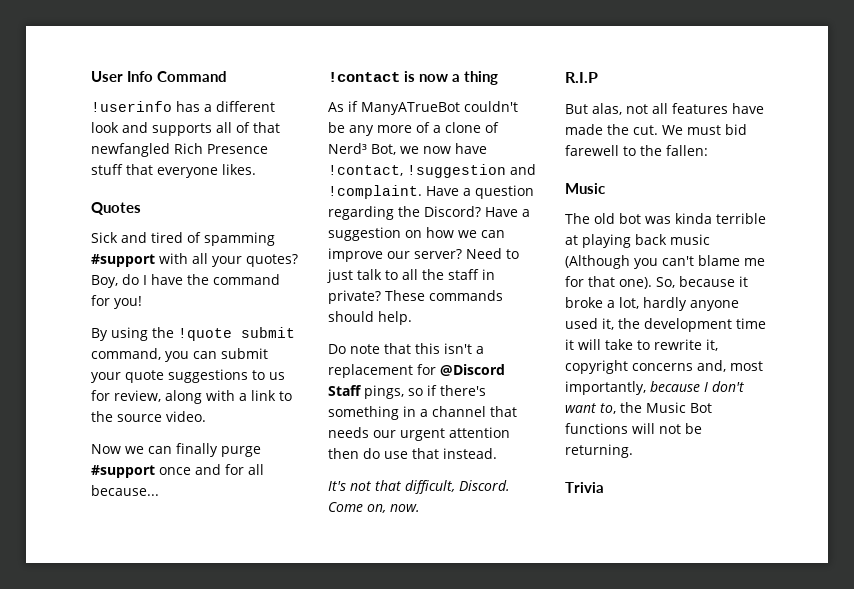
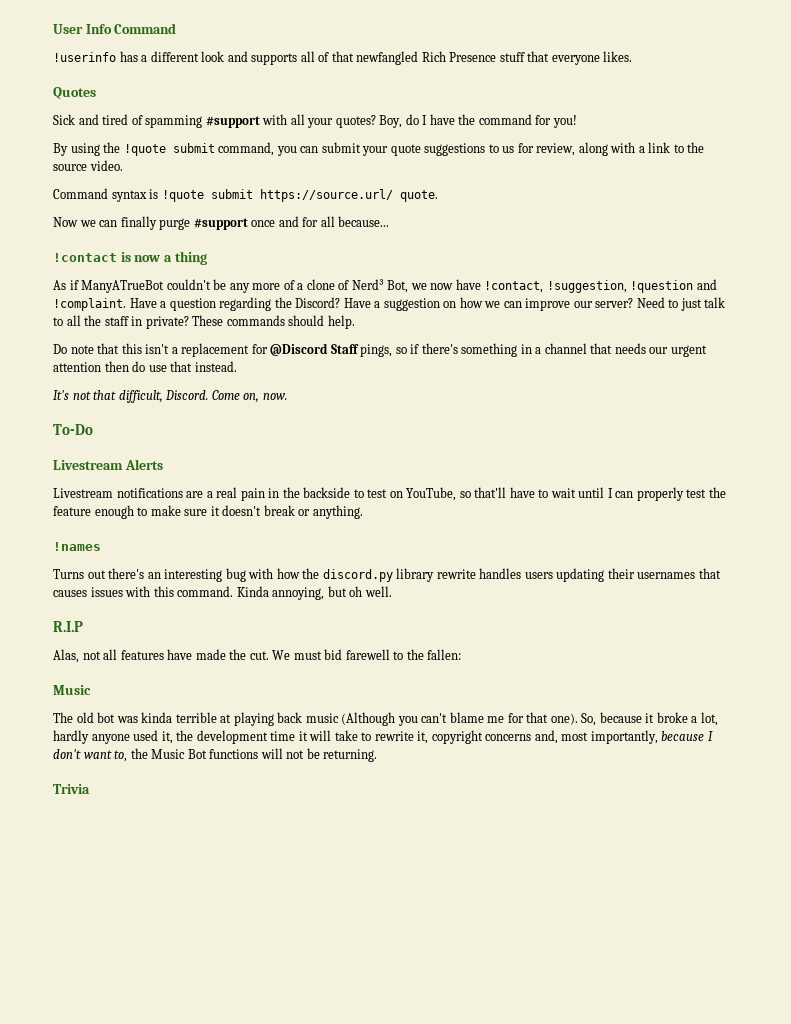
(206, 416) none -> [53,188,438,202] // Command syntax is !quote submit https://source.url/ quote.
[407,164,506,178] !suggestion -> [546,280,694,293] !suggestion, !question
(420, 508) none -> [53,424,93,435] [53,459,163,470] [53,487,726,501] [53,505,363,519] [53,542,101,551] [53,568,721,582] [53,586,392,600] // To-Do // Livestream Alerts // Livestream notifications are a real pain in the backside to test on YouTube, so that'll have to wait until I can properly test the feature enough to make sure it doesn't break or anything. // !names // Turns out there's an interesting bug with how the discord.py library rewrite handles users updating their usernames that causes issues with this command. Kinda annoying, but oh well.
[565,103,622,115] But alas, -> [53,649,79,663] Alas,

